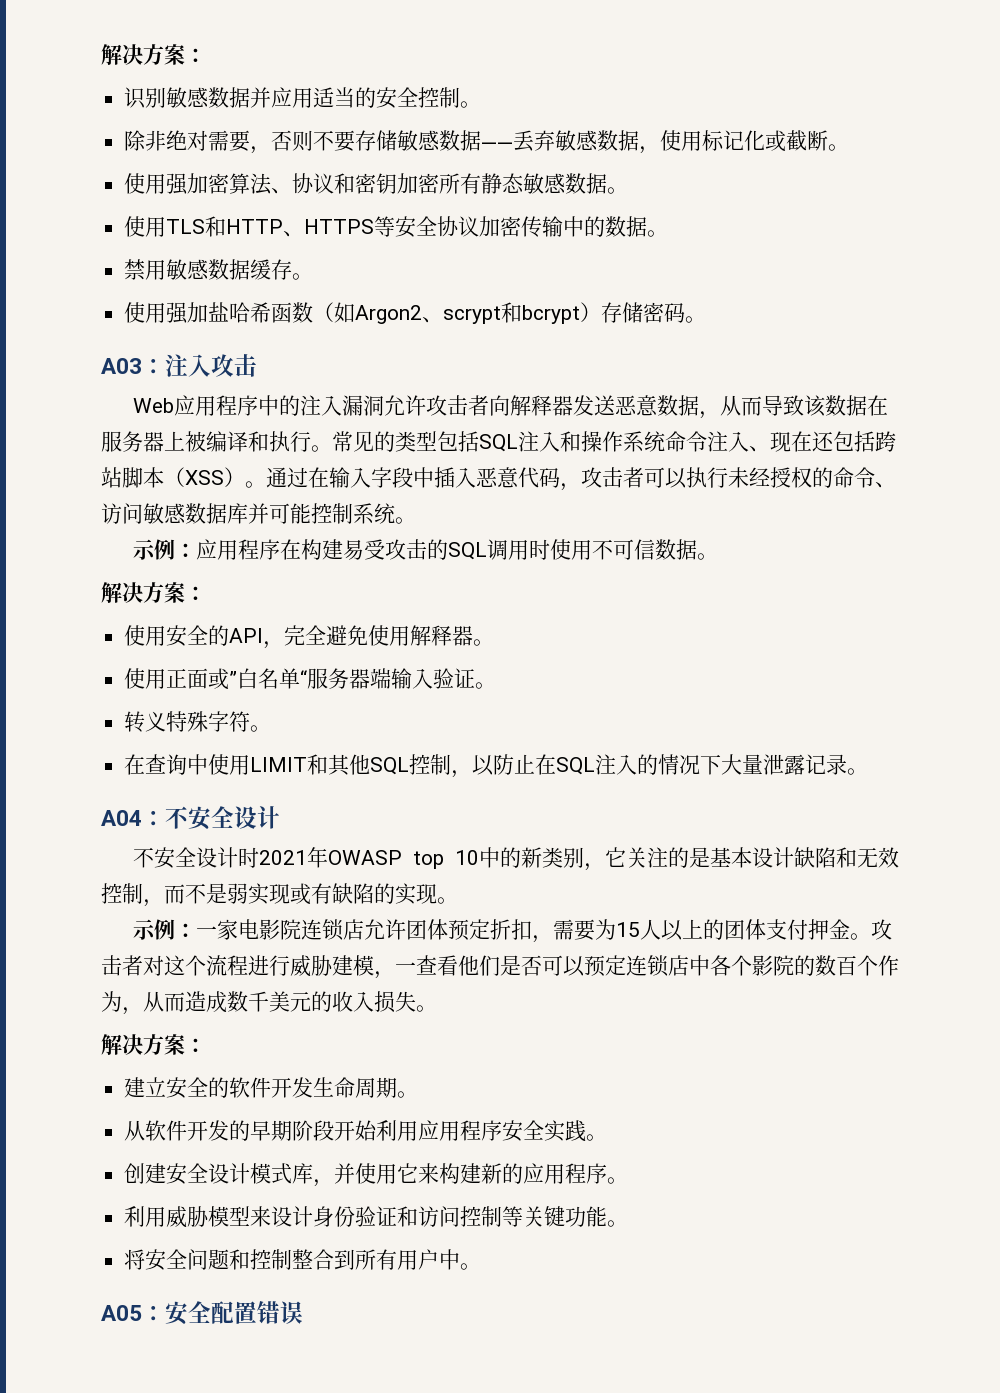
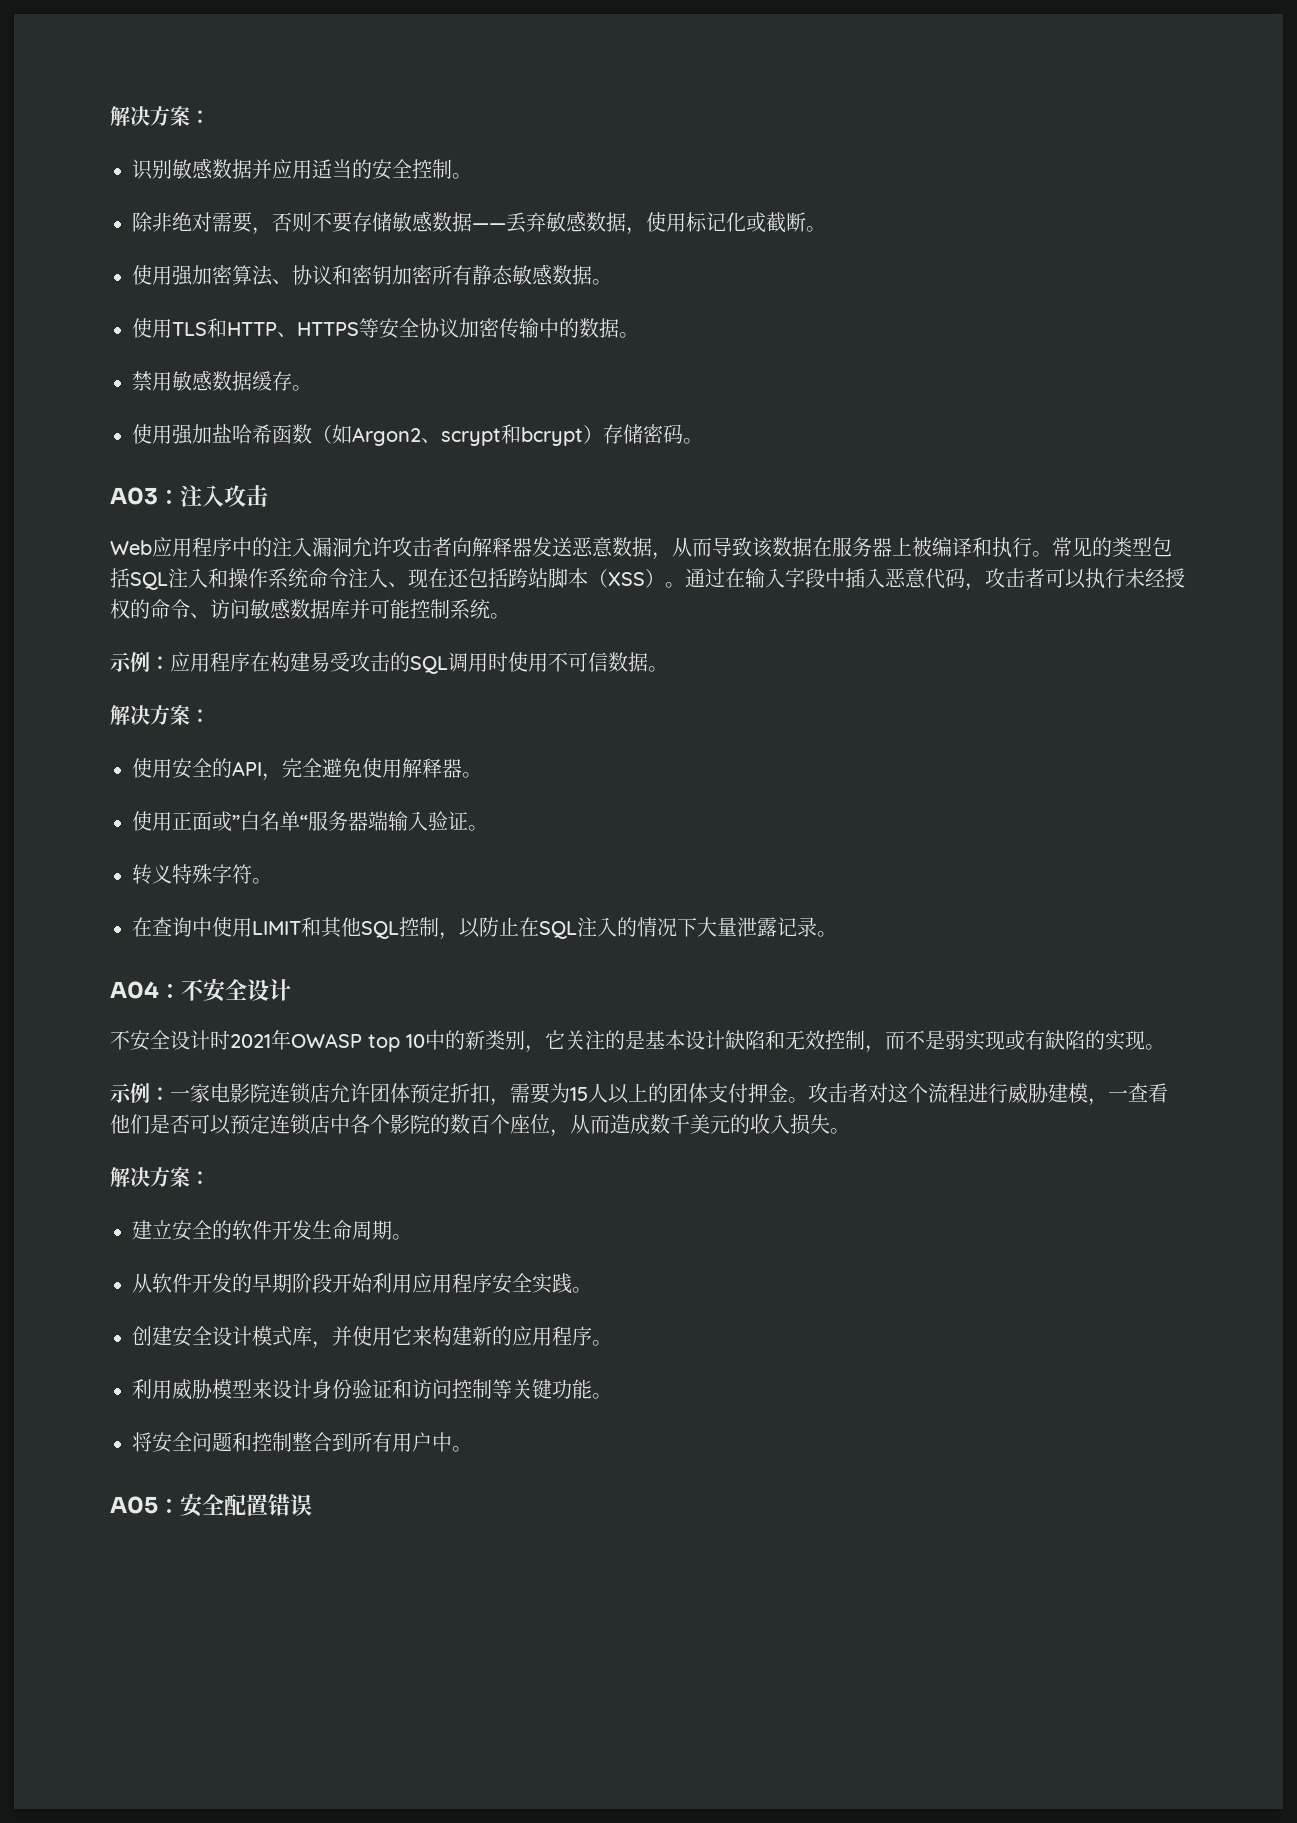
[878,955,899,976] [101,991,122,1012] 作为 -> [510,1114,550,1134] 座位

